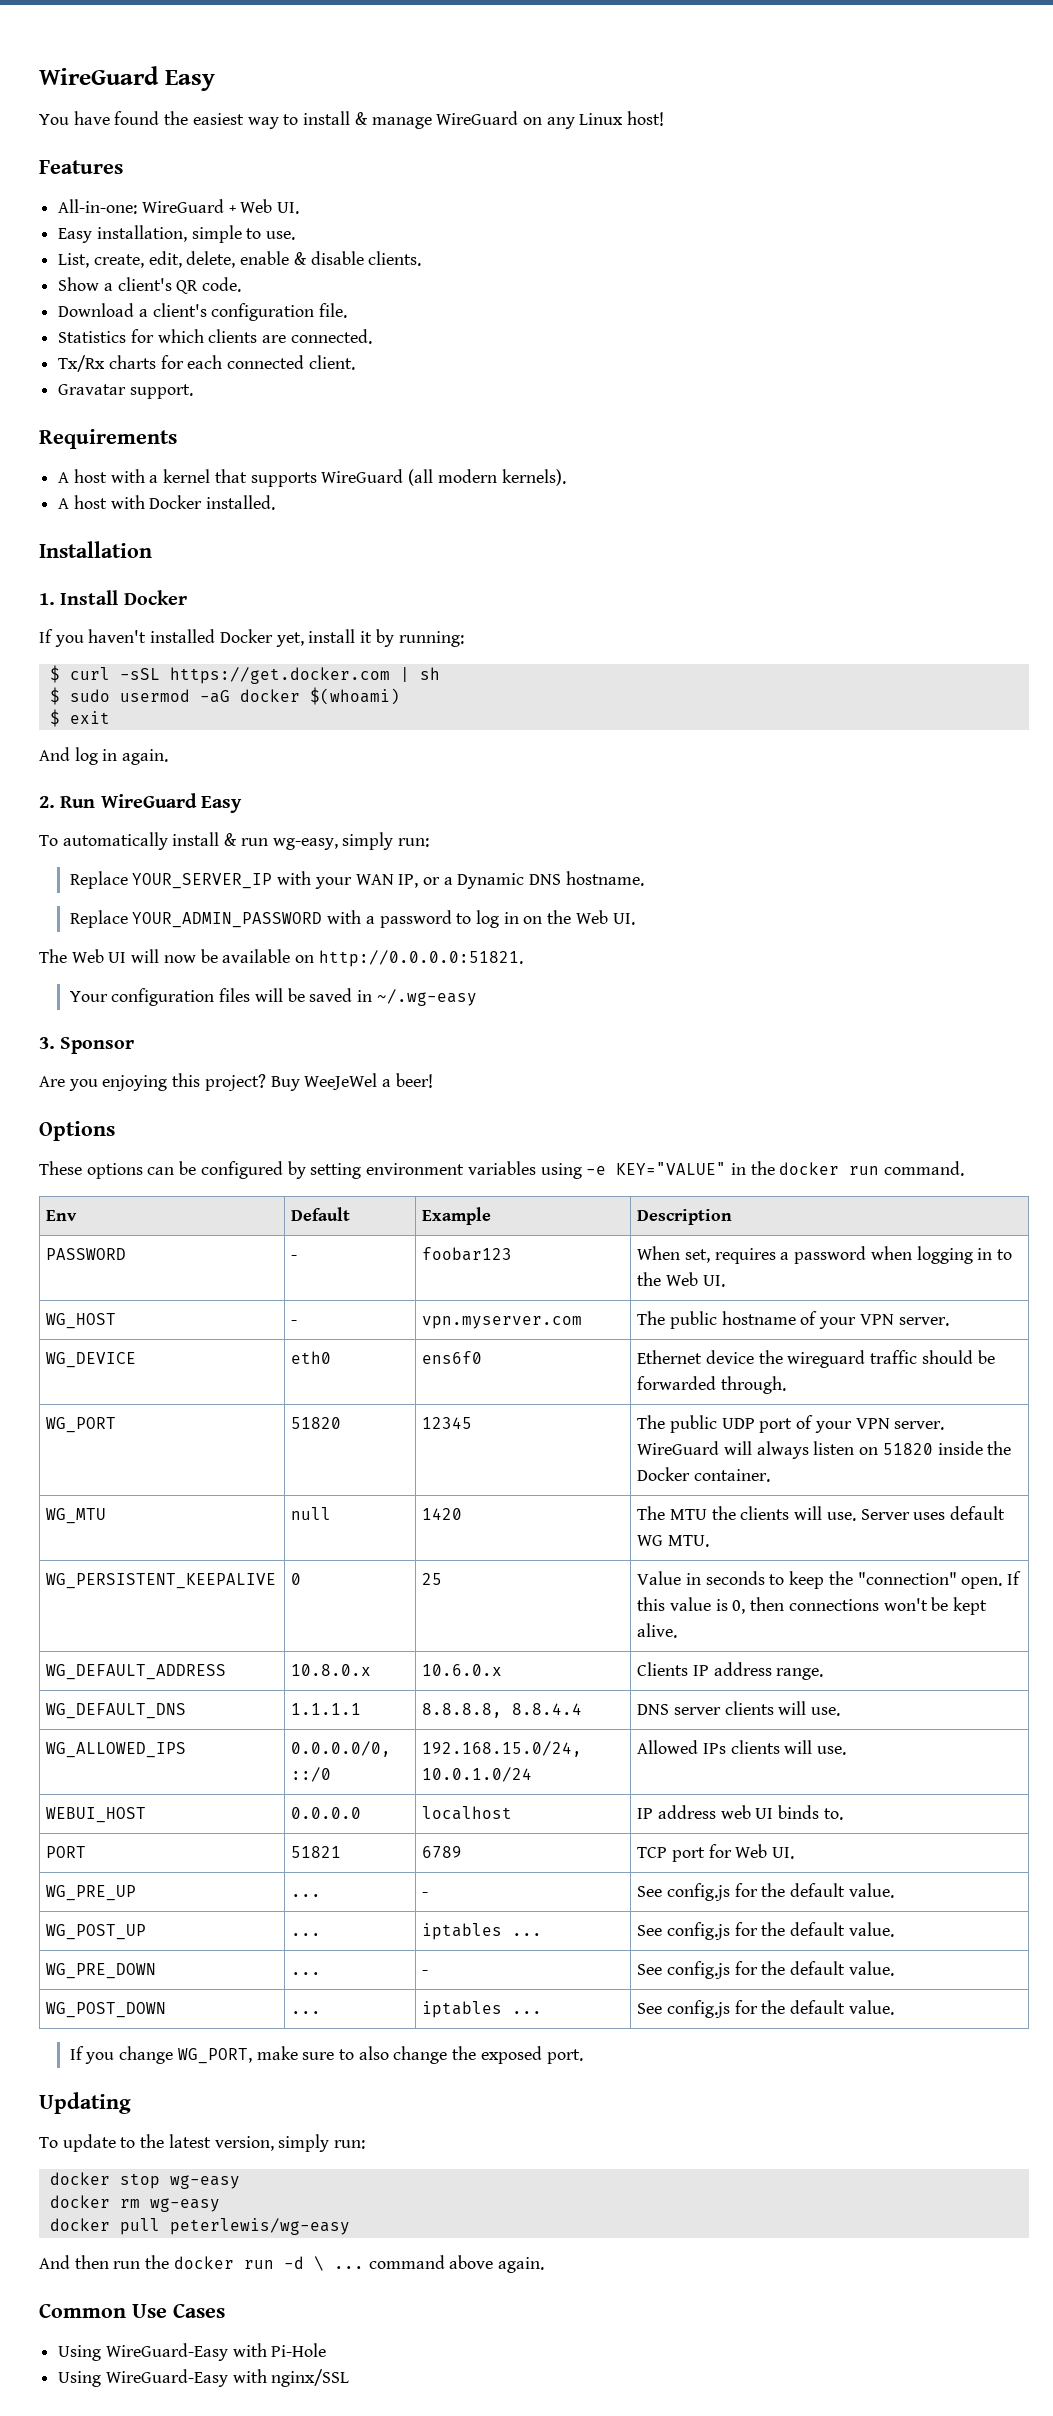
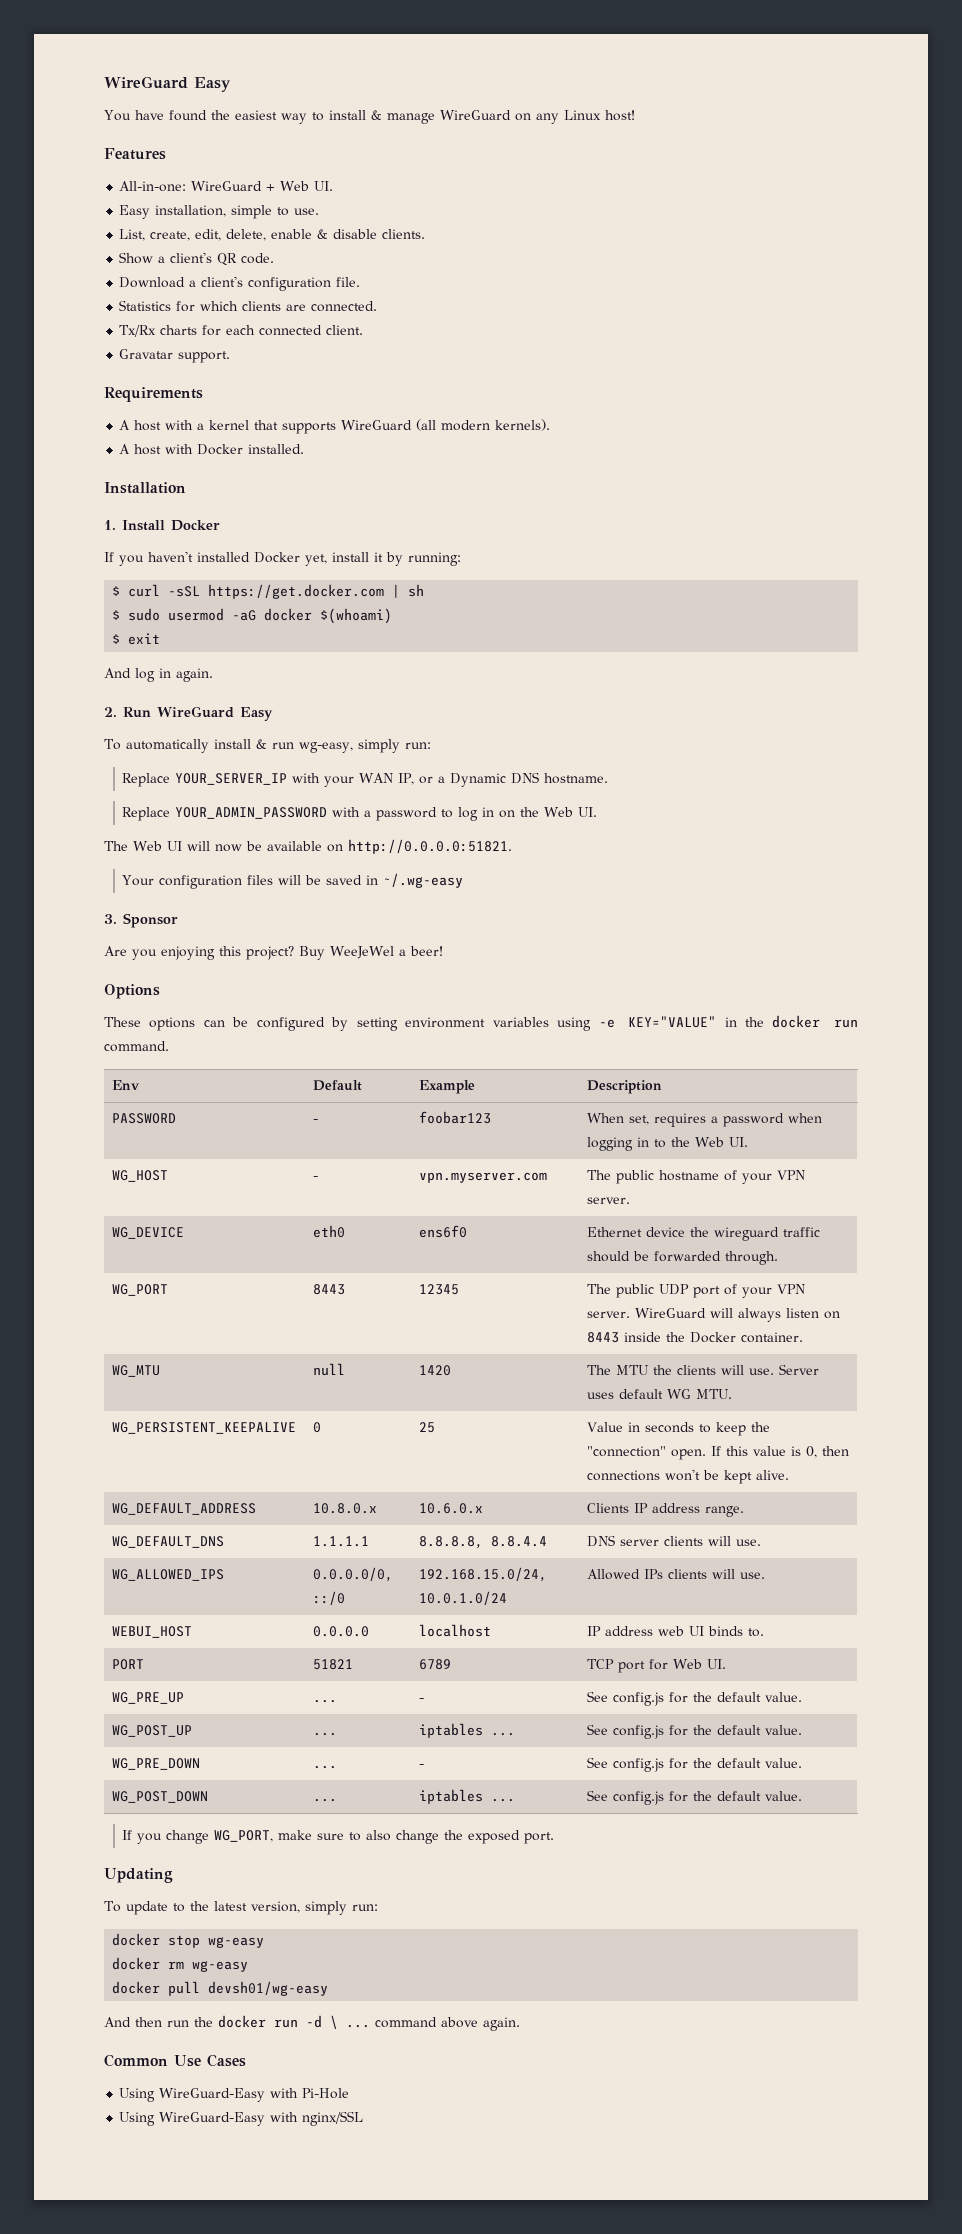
[291,1417,342,1429] 51820 -> [313,1284,346,1295] 8443
[882,1443,933,1455] 51820 -> [587,1332,620,1343] 8443
[169,2218,350,2235] peterlewis/wg-easy -> [208,1981,329,1996] devsh01/wg-easy

